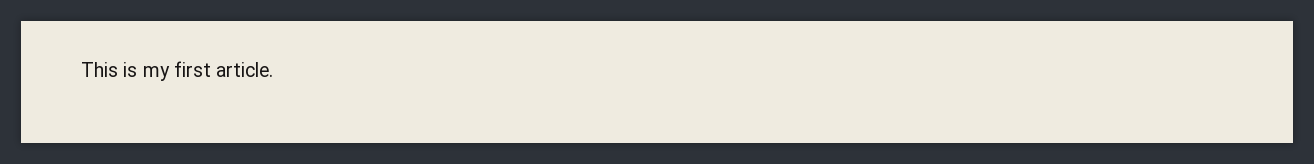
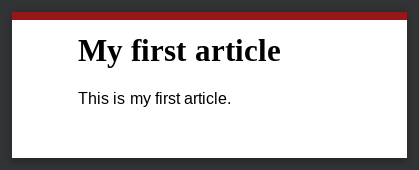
(81, 69) none -> [78,39,281,68] My first article //

